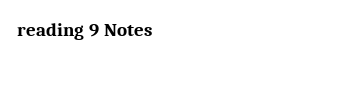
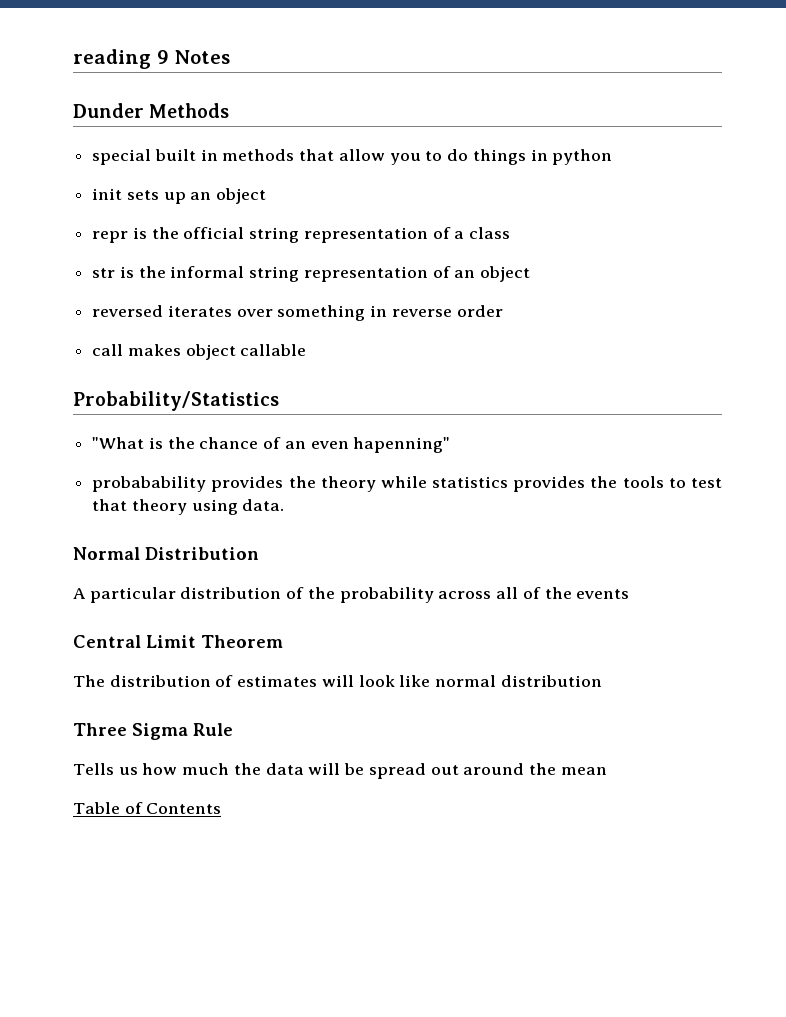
(152, 30) none -> [73,103,230,118] [92,149,613,165] [92,188,267,204] [92,227,511,243] [92,266,531,282] [92,305,503,321] [92,344,307,360] [73,391,279,411] [92,437,451,453] [92,476,722,492] [92,499,285,515] [73,547,259,560] [73,587,630,603] [73,635,283,648] [73,675,602,687] [73,723,233,740] [73,763,607,779] [73,802,222,814] // Dunder Methods // special built in methods that allow you to do things in python // init sets up an object // repr is the official string representation of a class // str is the informal string representation of an object // reversed iterates over something in reverse order // call makes object callable // Probability/Statistics // "What is the chance of an even hapenning" // probabability provides the theory while statistics provides the tools to test that theory using data. // Normal Distribution // A particular distribution of the probability across all of the events // Central Limit Theorem // The distribution of estimates will look like normal distribution // Three Sigma Rule // Tells us how much the data will be spread out around the mean // Table of Contents

